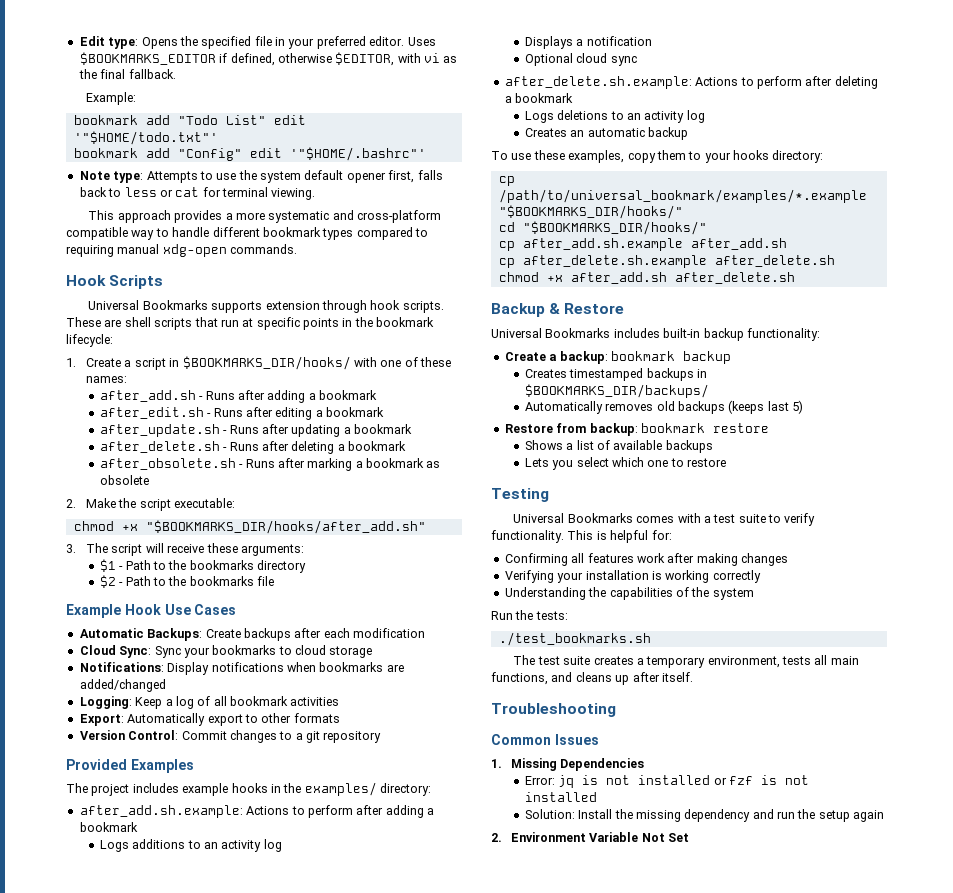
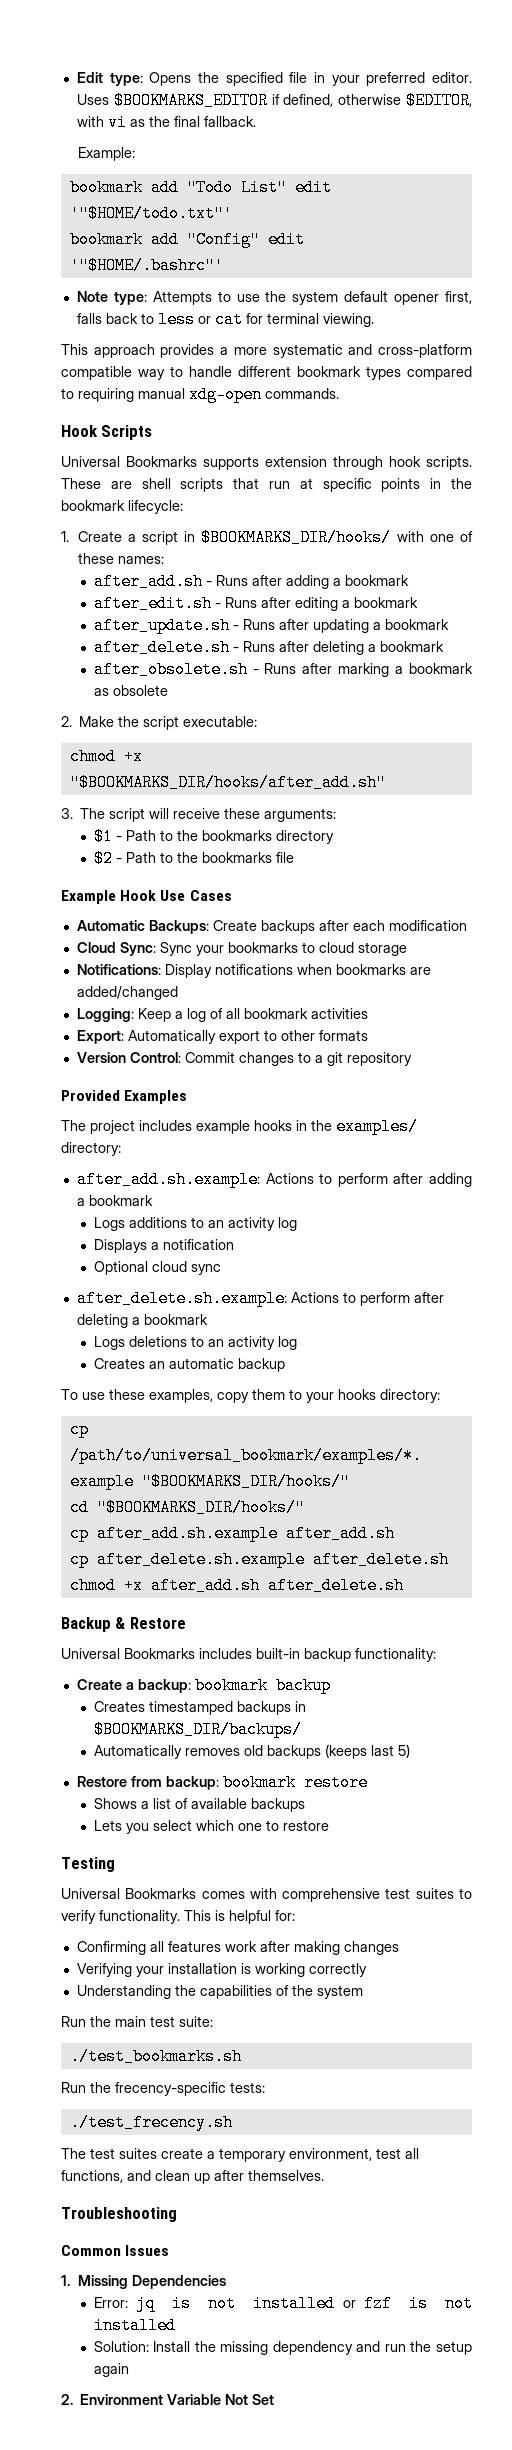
[703,514,766,523] a test suite -> [282,1888,454,1902] comprehensive test suites
[535,611,568,620] [498,632,651,646] tests: // ./test_bookmarks.sh -> [115,2016,213,2027] [69,2048,242,2065] [61,2082,265,2096] [69,2114,233,2131] main test suite: // ./test_bookmarks.sh // Run the frecency-specific tests: // ./test_frecency.sh
[563,656,634,665] suite creates -> [119,2148,203,2159] suites create
[782,655,859,665] tests all main -> [376,2148,419,2159] test all
[575,672,612,682] cleans -> [155,2170,190,2181] clean
[661,672,693,682] itself. -> [248,2170,324,2181] themselves.

